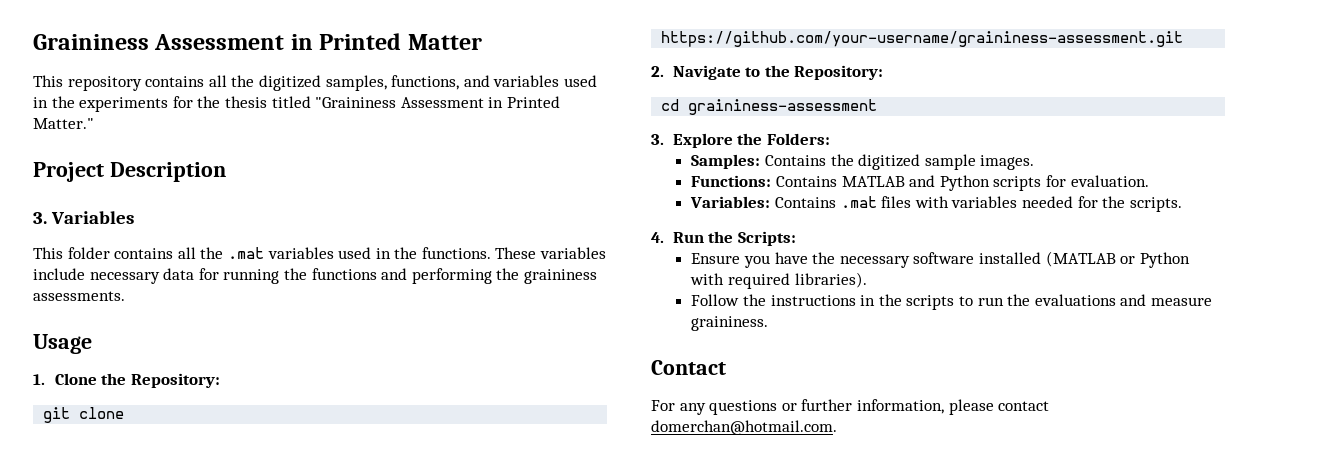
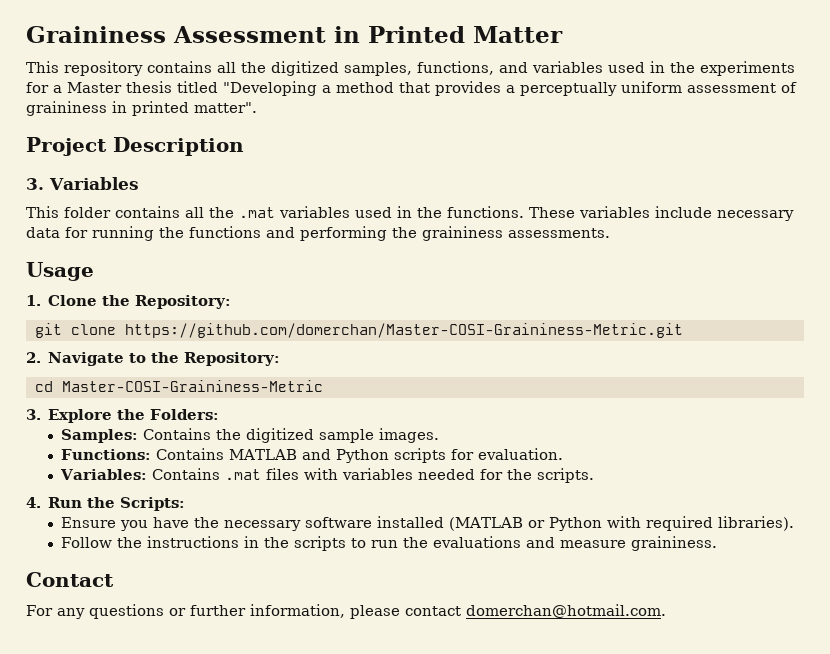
[197,96,560,108] [33,118,94,129] the thesis titled "Graininess Assessment in Printed Matter." -> [53,81,797,96] [26,101,257,116] a Master thesis titled "Developing a method that provides a perceptually uniform assessment of graininess in printed matter".
[661,31,1184,47] https://github.com/your-username/graininess-assessment.git -> [124,323,683,338] https://github.com/domerchan/Master-COSI-Graininess-Metric.git
[688,99,878,115] graininess-assessment -> [61,380,323,392] Master-COSI-Graininess-Metric

